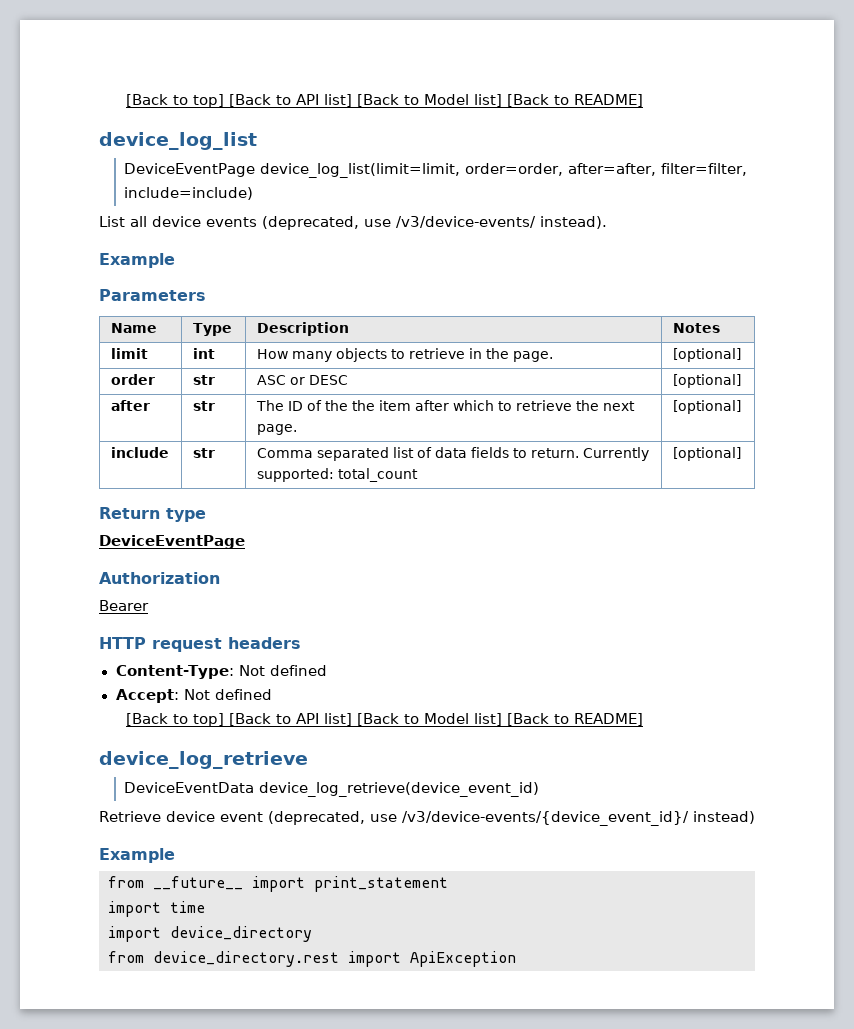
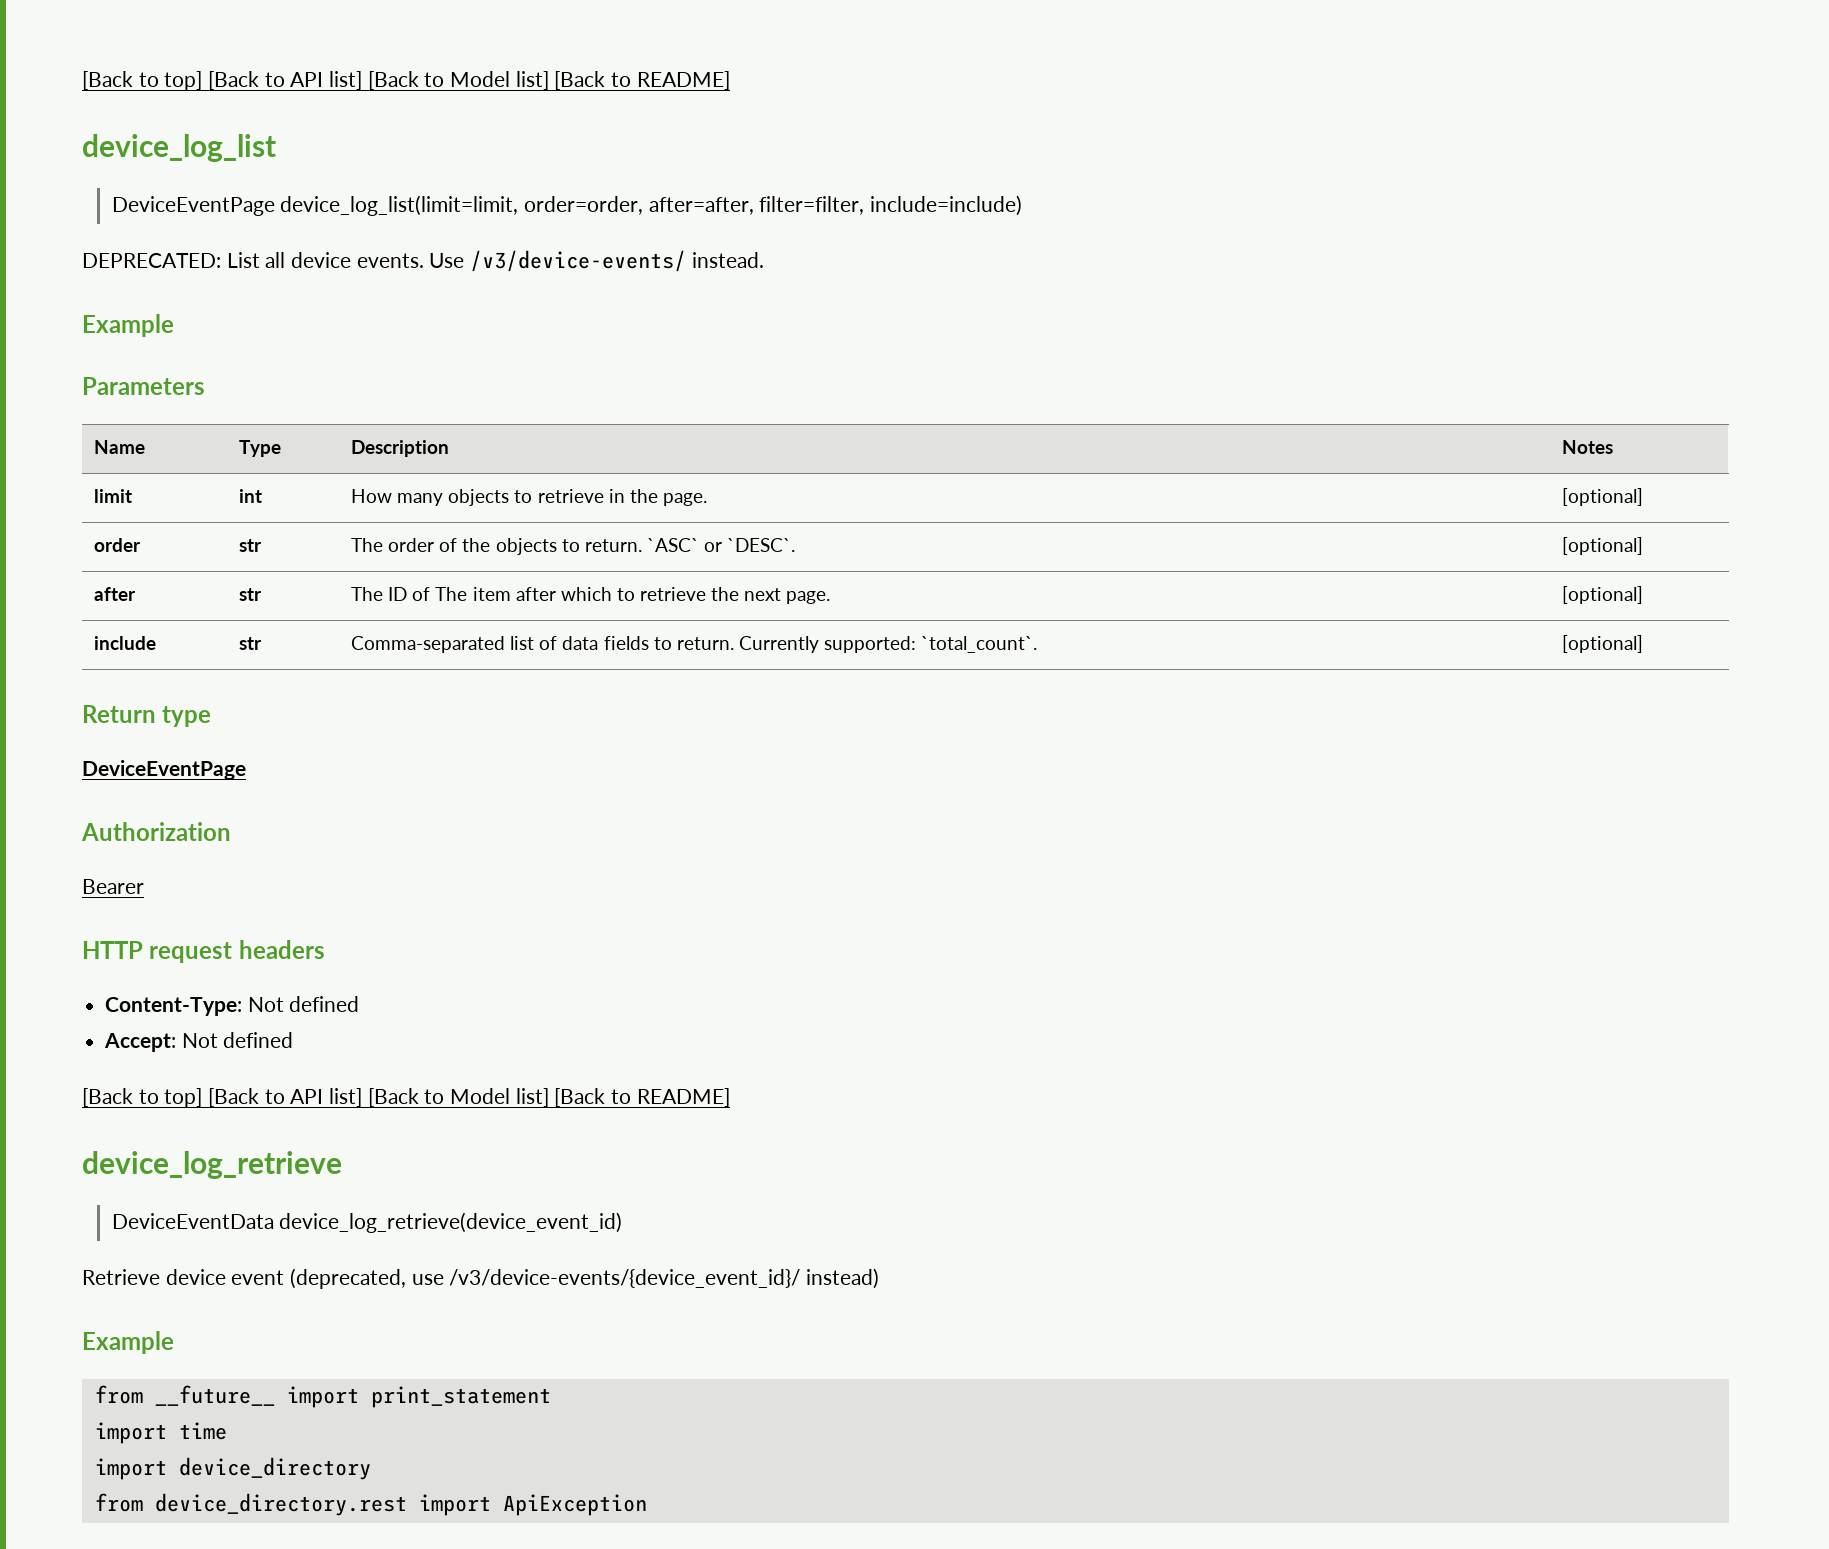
(254, 193) none -> [82,253,221,268] DEPRECATED:
[206,216,607,230] events (deprecated, use /v3/device-events/ instead). -> [356,250,764,272] events. Use /v3/device-events/ instead.
[256,375,348,385] ASC or DESC -> [351,538,796,555] The order of the objects to return. `ASC` or `DESC`.
[324,400,375,411] the the -> [435,587,468,601] The
[256,447,389,461] Comma separated -> [351,636,506,653] Comma-separated
[337,468,418,482] total_count -> [921,636,1038,653] `total_count`.

